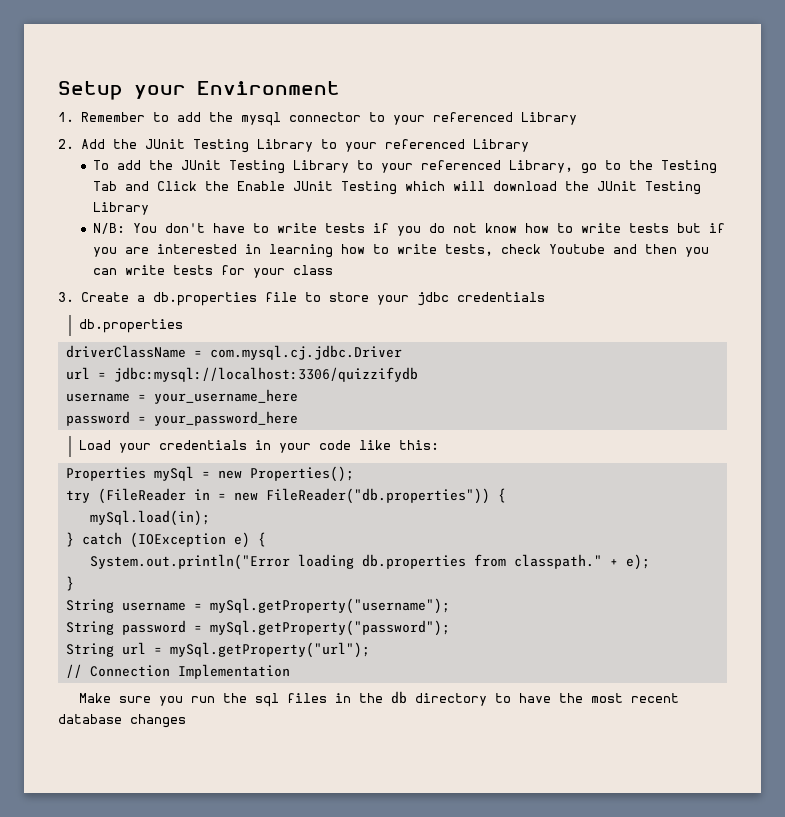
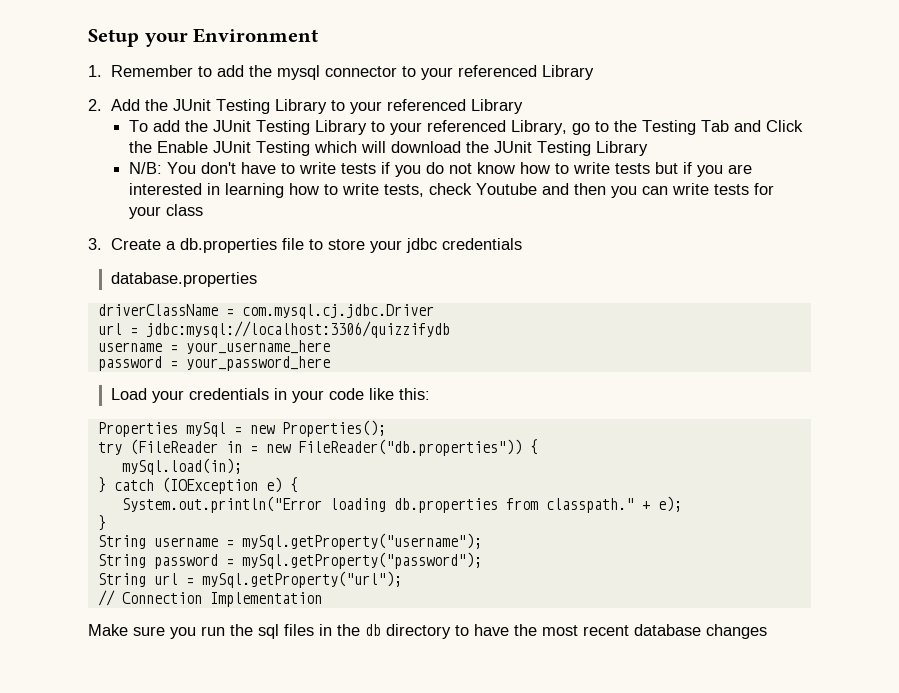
[78,319,183,333] db.properties -> [110,272,257,287] database.properties

